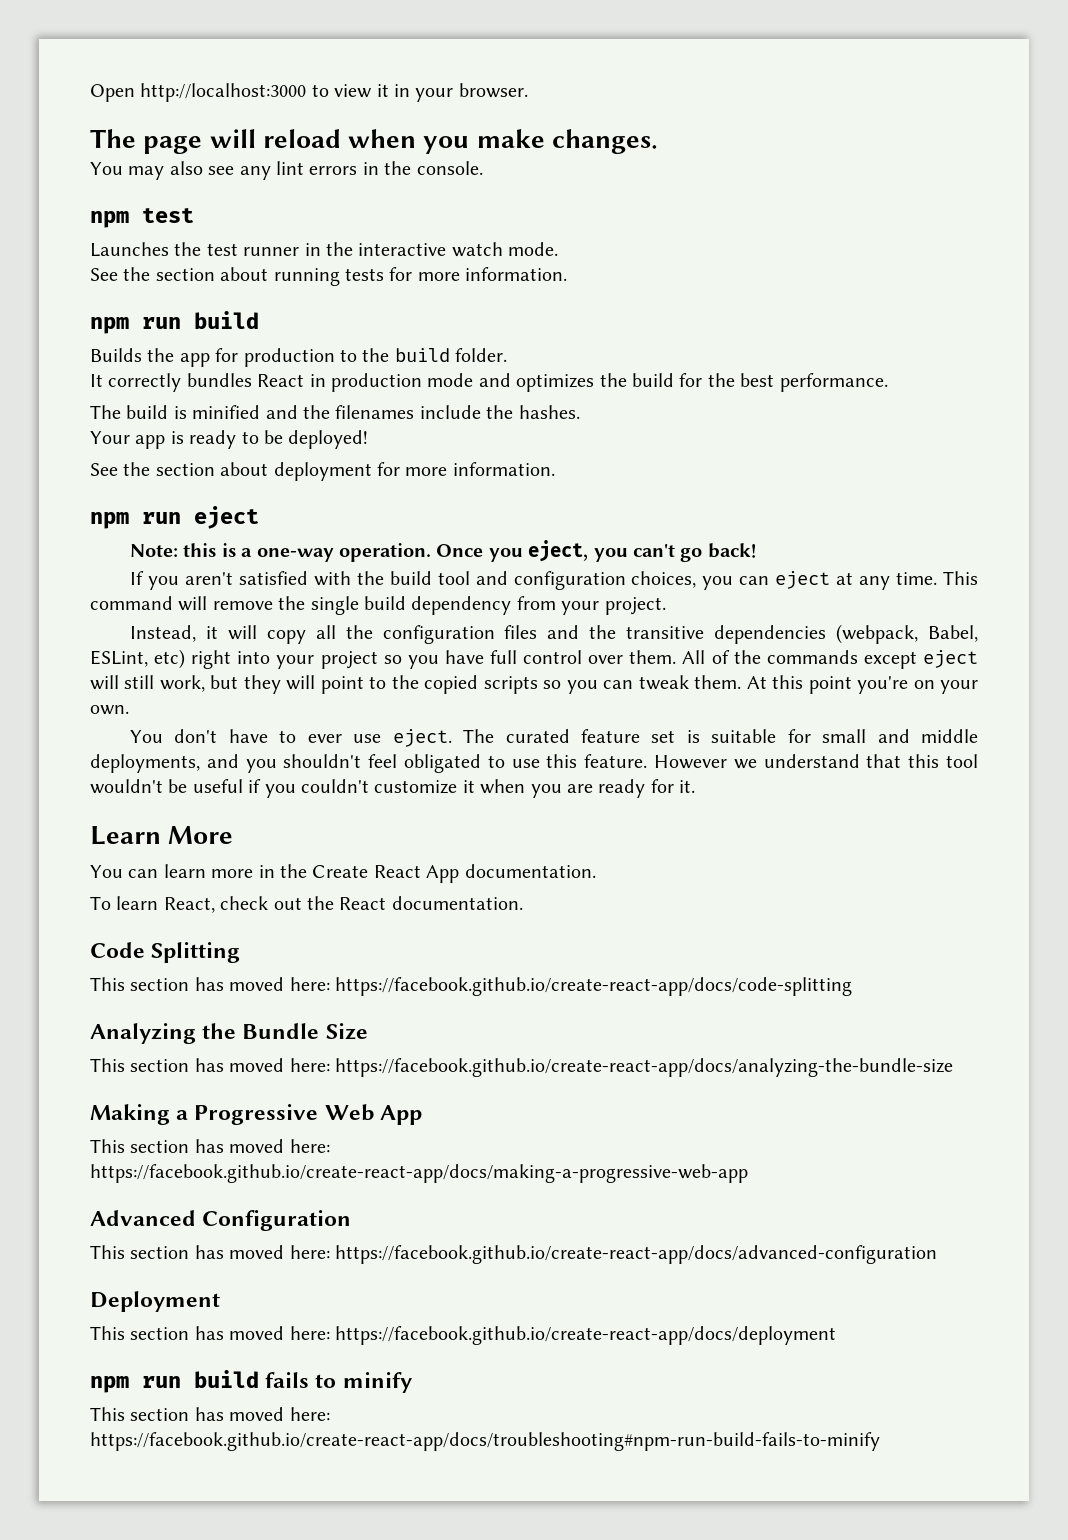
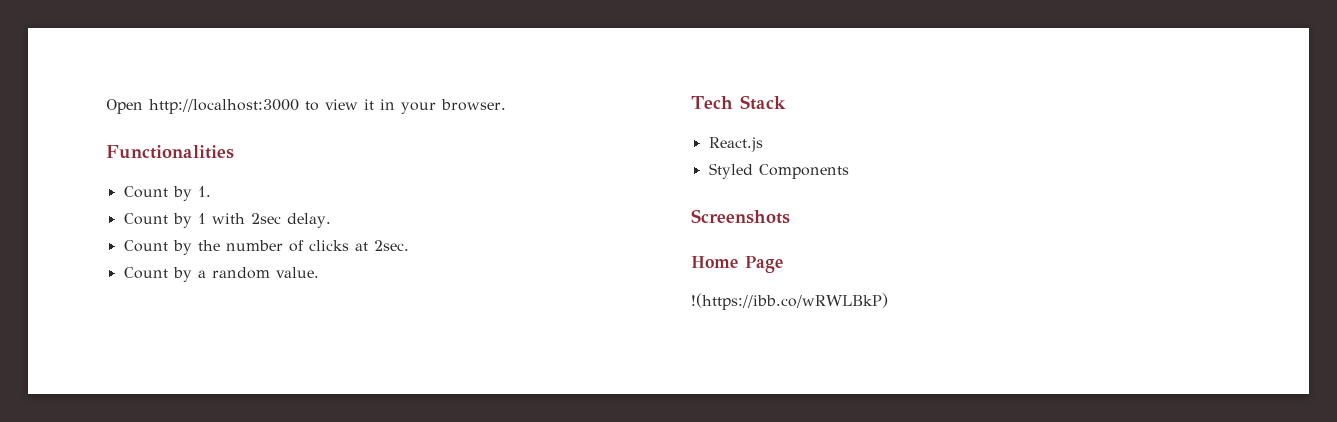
[90,129,659,154] [90,161,483,180] [90,208,194,228] [90,242,559,257] [90,267,568,286] [90,311,259,334] [90,348,508,367] [90,373,888,392] [90,405,580,419] [90,430,369,449] [90,462,555,481] [90,506,259,529] [130,540,756,562] [130,571,978,590] [90,596,666,615] [130,624,978,644] [90,649,978,669] [90,675,979,694] [90,705,129,715] [130,729,978,747] [90,754,978,773] [90,779,696,798] [90,826,234,845] [90,864,596,883] [90,896,523,913] [90,942,241,963] [90,977,852,996] [90,1023,368,1044] [90,1058,953,1077] [90,1104,422,1125] [90,1139,330,1153] [90,1164,748,1183] [90,1210,352,1231] [90,1245,937,1264] [90,1291,220,1312] [90,1326,836,1345] [90,1370,412,1393] [90,1407,330,1421] [90,1432,880,1451] The page will reload when you make changes. // You may also see any lint errors in the console. // npm test // Launches the test runner in the interactive watch mode. // See the section about running tests for more information. // npm run build // Builds the app for production to the build folder. // It correctly bundles React in production mode and optimizes the build for the best performance. // The build is minified and the filenames include the hashes. // Your app is ready to be deployed! // See the section about deployment for more information. // npm run eject // Note: this is a one-way operation. Once you eject, you can't go back! // If you aren't satisfied with the build tool and configuration choices, you can eject at any time. This command will remove the single build dependency from your project. // Instead, it will copy all the configuration files and the transitive dependencies (webpack, Babel, ESLint, etc) right into your project so you have full control over them. All of the commands except eject will still work, but they will point to the copied scripts so you can tweak them. At this point you're on your own. // You don't have to ever use eject. The curated feature set is suitable for small and middle deployments, and you shouldn't feel obligated to use this feature. However we understand that this tool wouldn't be useful if you couldn't customize it when you are ready for it. // Learn More // You can learn more in the Create React App documentation. // To learn React, check out the React documentation. // Code Splitting // This section has moved here: https://facebook.github.io/create-react-app/docs/code-splitting // Analyzing the Bundle Size // This section has moved here: https://facebook.github.io/create-react-app/docs/analyzing-the-bundle-size // Making a Progressive Web App // This section has moved here: https://facebook.github.io/create-react-app/docs/making-a-progressive-web-app // Advanced Configuration // This section has moved here: https://facebook.github.io/create-react-app/docs/advanced-configuration // Deployment // This section has moved here: https://facebook.github.io/create-react-app/docs/deployment // npm run build fails to minify // This section has moved here: https://facebook.github.io/create-react-app/docs/troubleshooting#npm-run-build-fails-to-minify -> [106,145,234,159] [123,186,211,201] [123,213,331,228] [123,240,409,255] [123,267,319,282] [691,95,786,110] [708,137,763,152] [708,163,849,179] [691,209,790,224] [691,256,783,273] [691,293,888,310] Functionalities // Count by 1. // Count by 1 with 2sec delay. // Count by the number of clicks at 2sec. // Count by a random value. // Tech Stack // React.js // Styled Components // Screenshots // Home Page // !(https://ibb.co/wRWLBkP)

